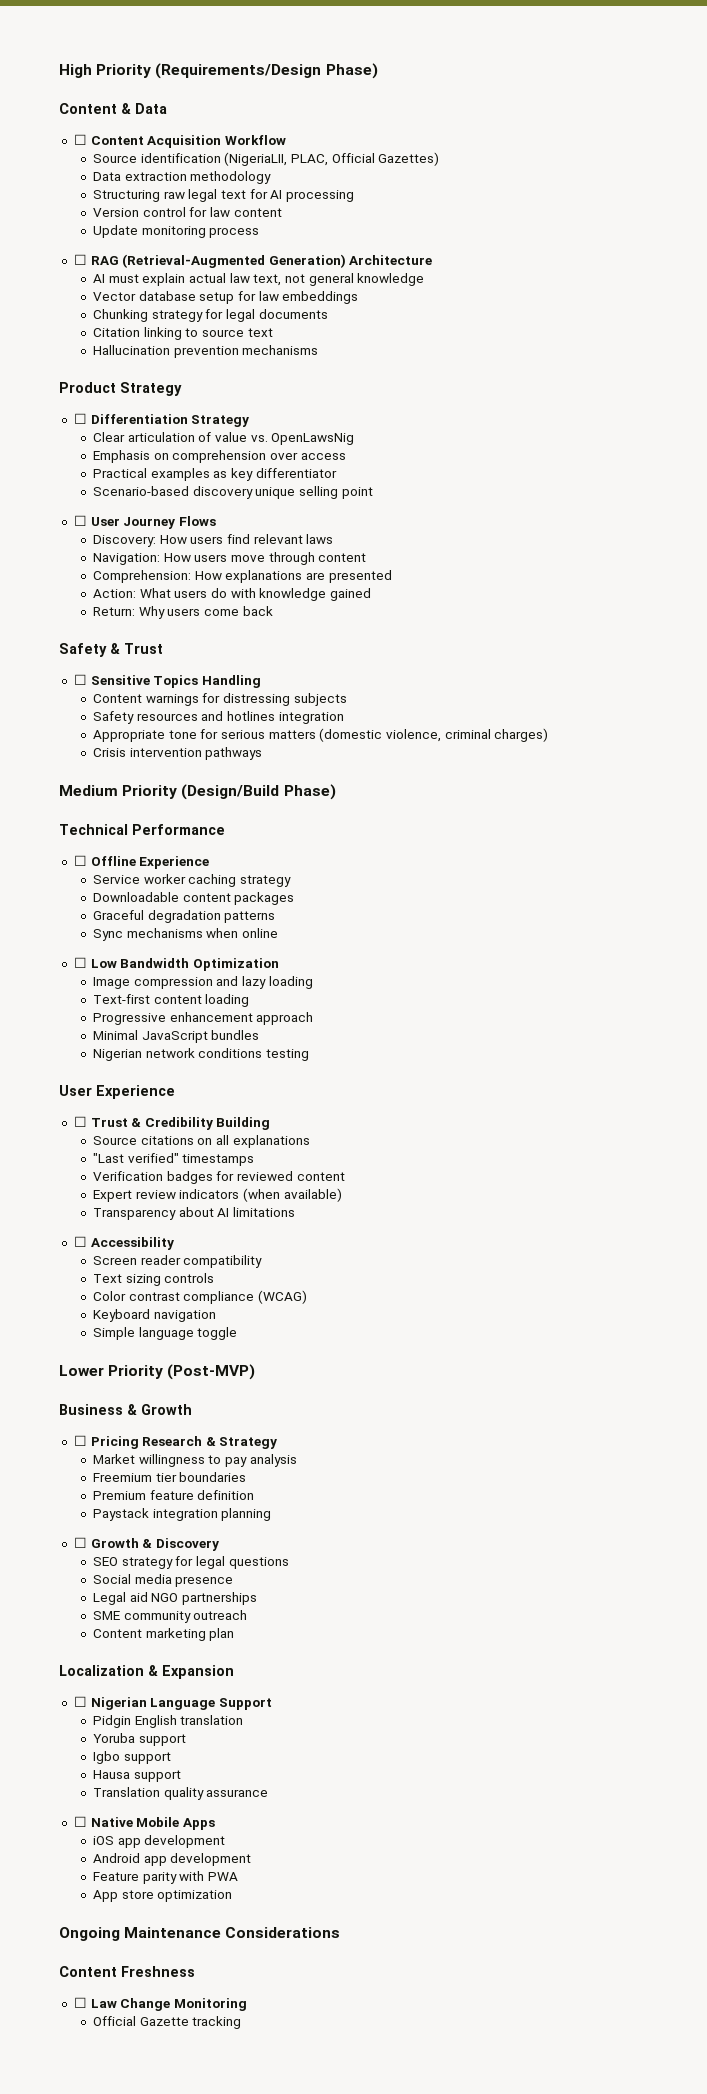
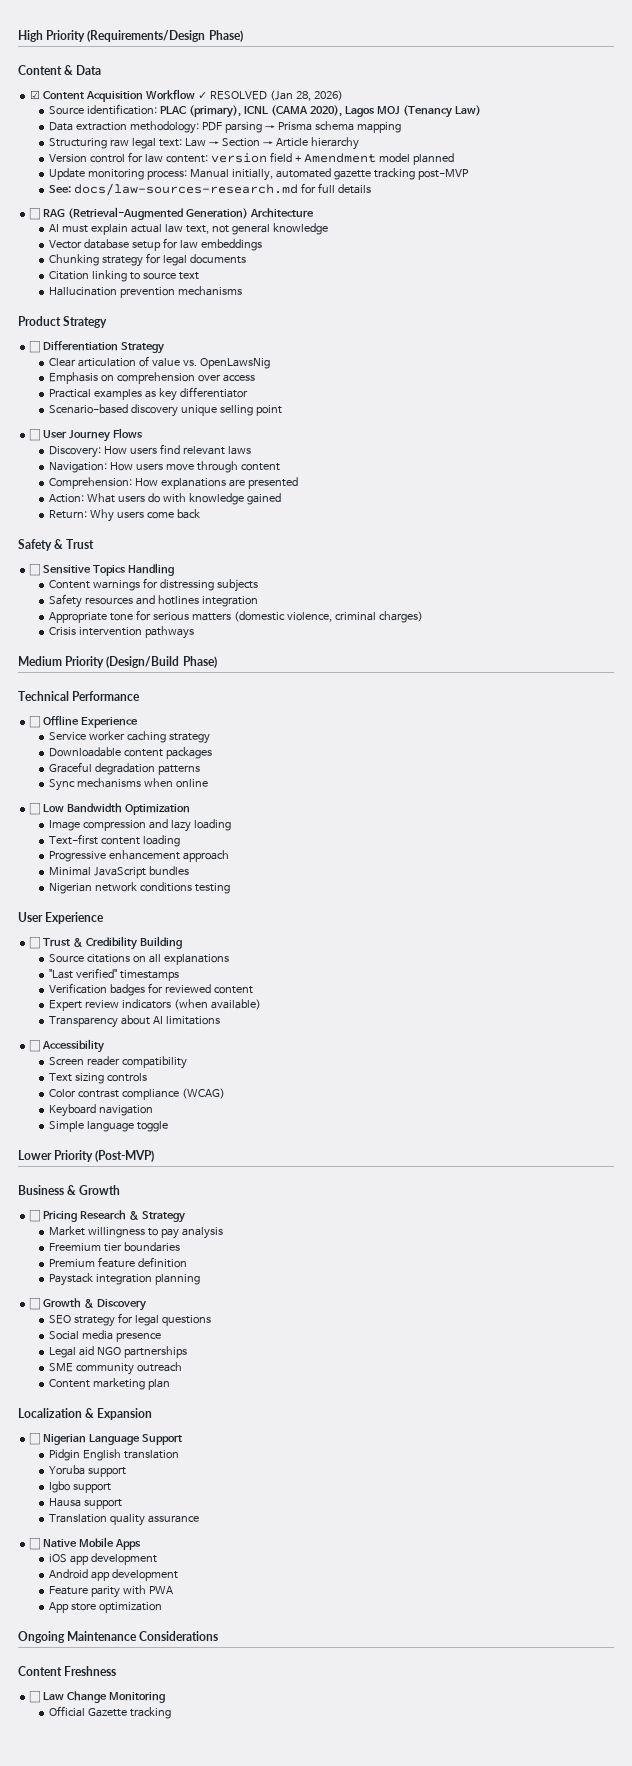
[73,134,87,145] ☐ -> [30,90,41,99] ☑
[93,152,440,166] [93,171,272,184] [93,189,354,202] [93,207,282,217] [93,225,260,238] // Source identification (NigeriaLII, PLAC, Official Gazettes) // Data extraction methodology // Structuring raw legal text for AI processing // Version control for law content // Update monitoring process -> [197,90,343,101] [48,104,481,118] [48,121,401,134] [48,137,359,150] [48,152,454,165] [48,168,469,181] [48,183,371,196] ✓ RESOLVED (Jan 28, 2026) // Source identification: PLAC (primary), ICNL (CAMA 2020), Lagos MOJ (Tenancy Law) // Data extraction methodology: PDF parsing → Prisma schema mapping // Structuring raw legal text: Law → Section → Article hierarchy // Version control for law content: version field + Amendment model planned // Update monitoring process: Manual initially, automated gazette tracking post-MVP // See: docs/law-sources-research.md for full details

